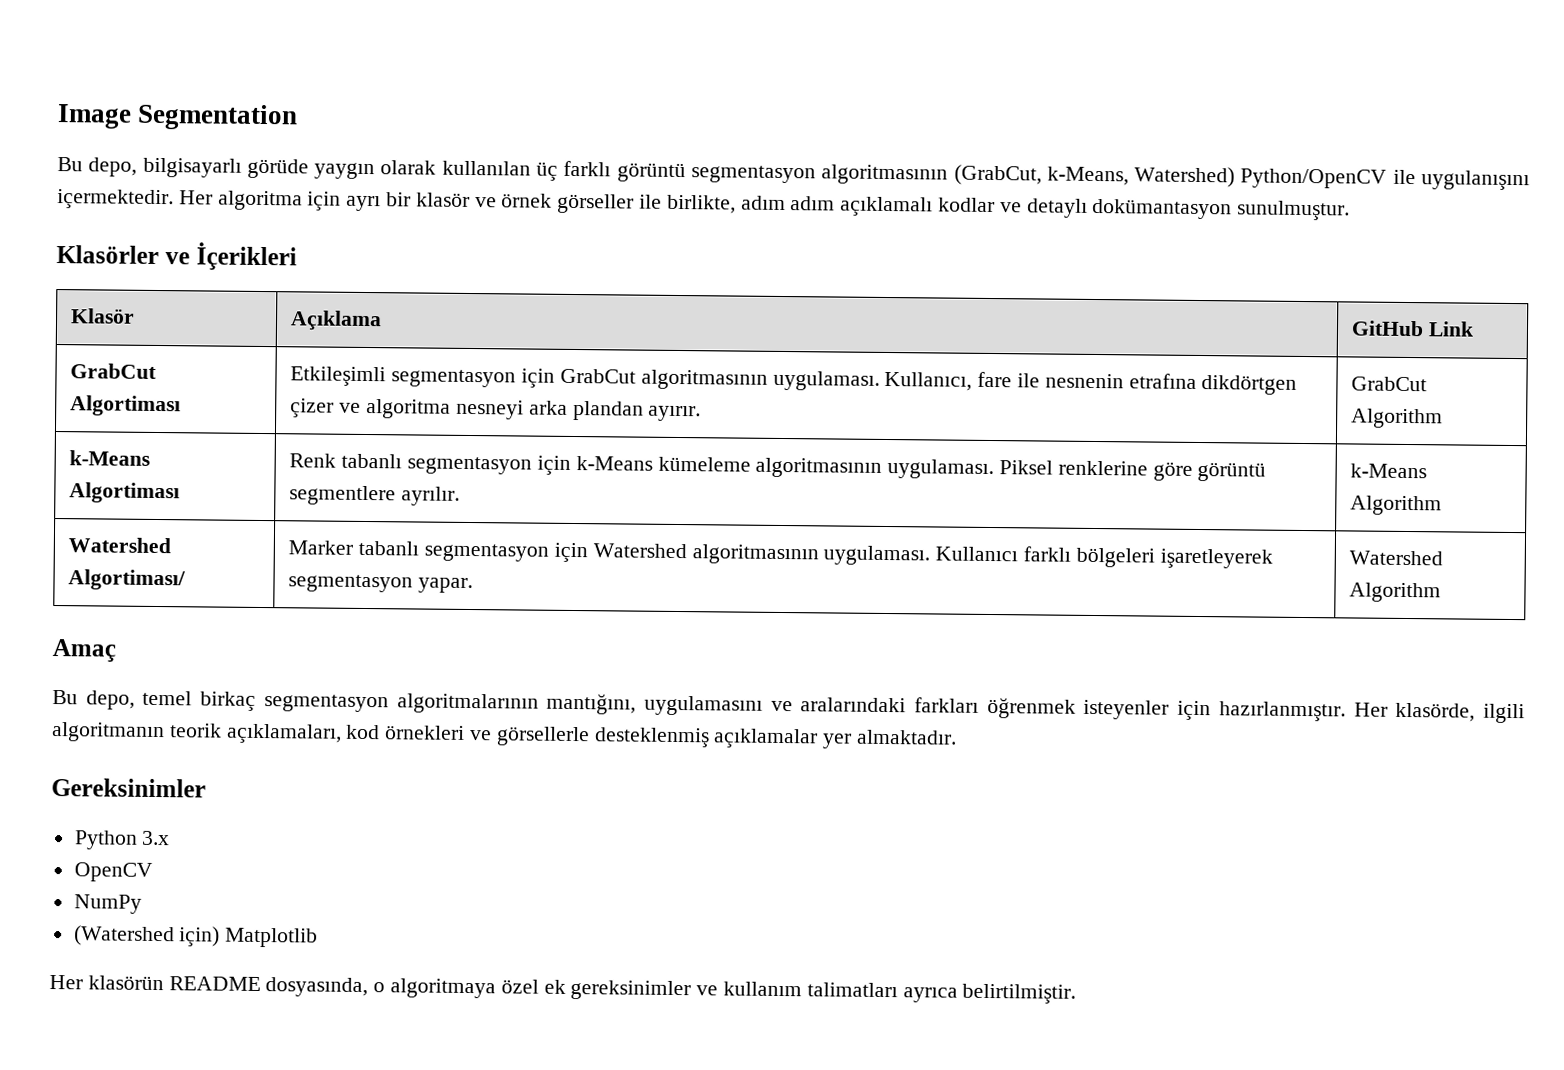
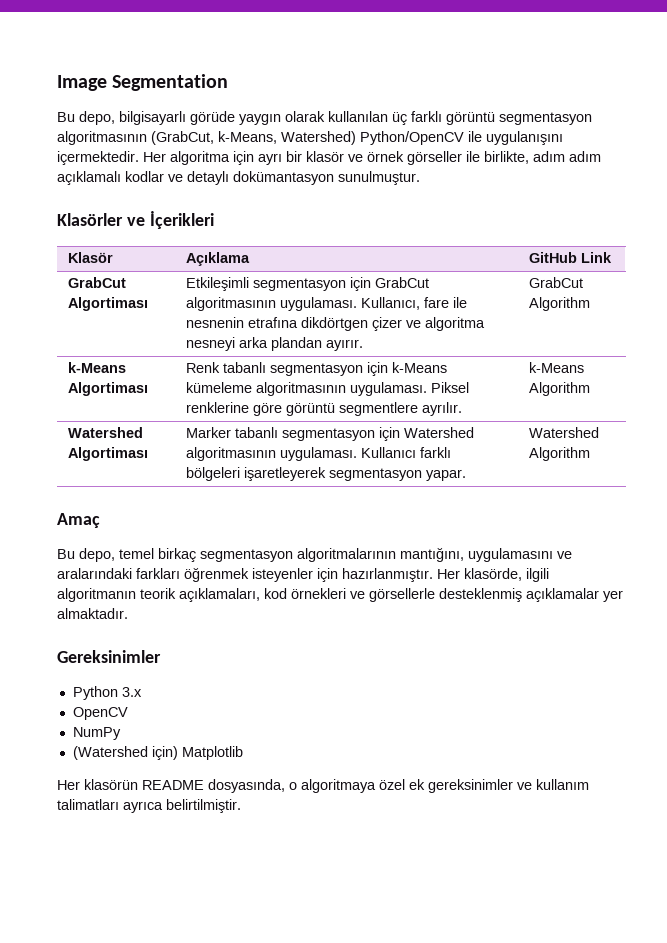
[68,569,187,591] Algortiması/ -> [68,447,149,461] Algortiması

